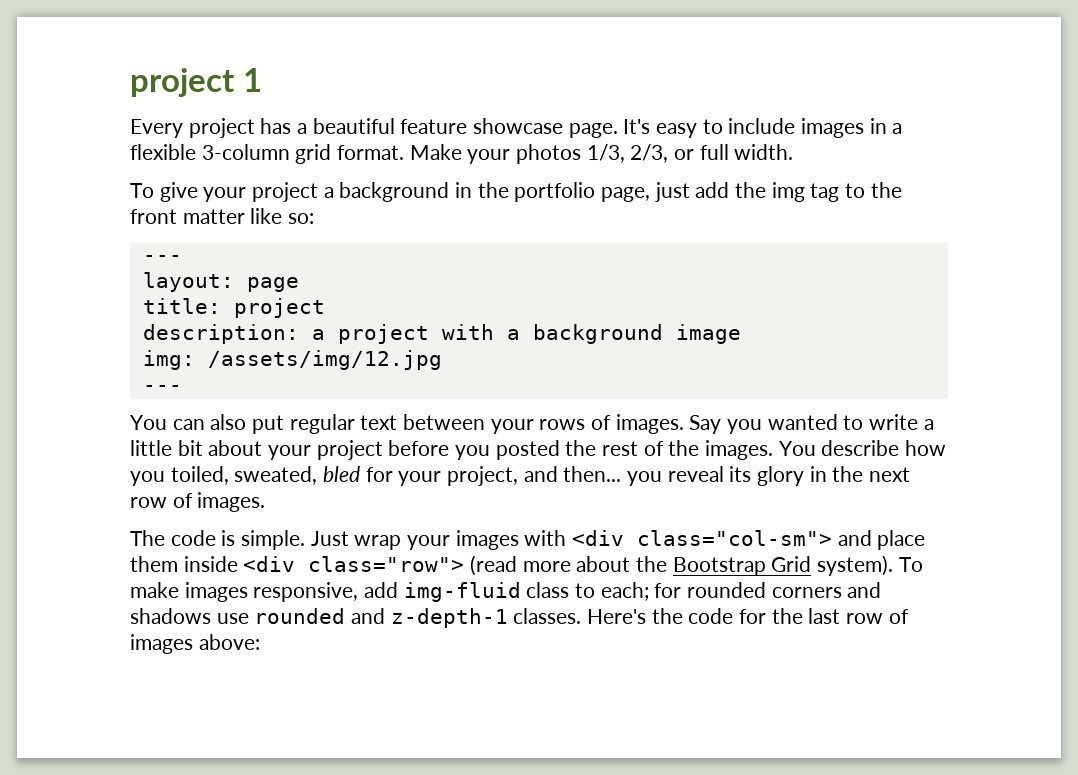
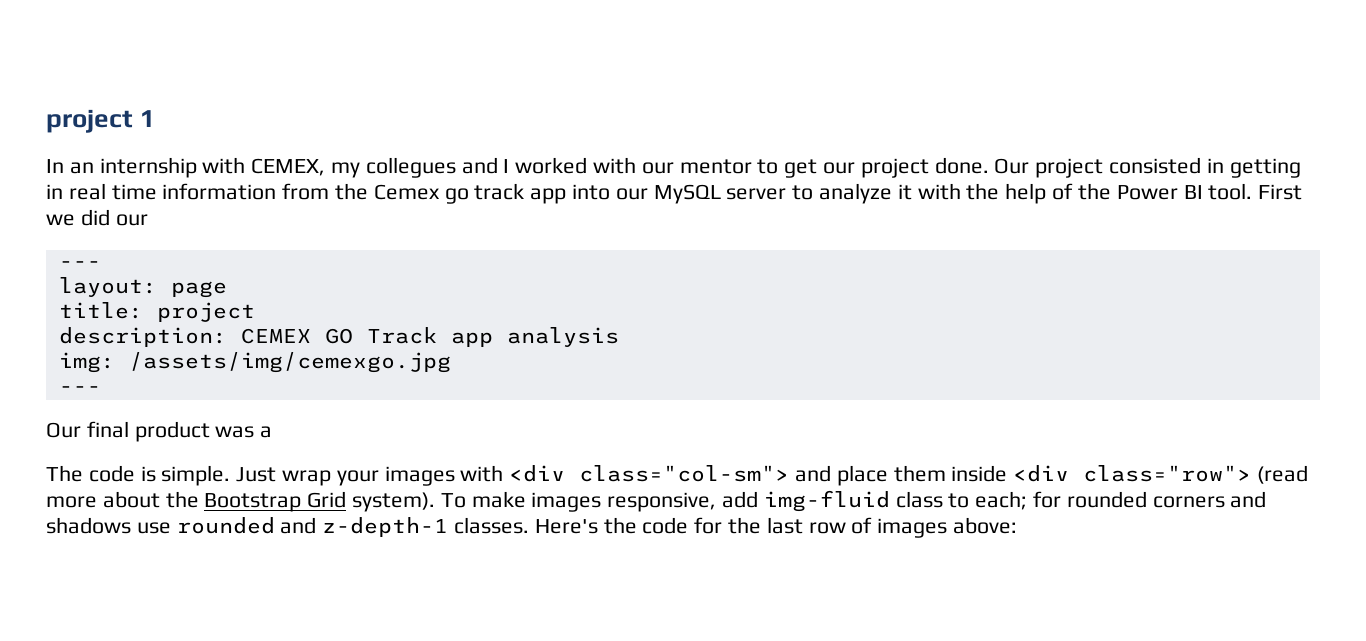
[130,118,903,138] [130,144,794,164] [130,182,902,202] [130,208,315,224] Every project has a beautiful feature showcase page. It's easy to include images in a flexible 3-column grid format. Make your photos 1/3, 2/3, or full width. // To give your project a background in the portfolio page, just add the img tag to the front matter like so: -> [46,157,1301,178] [46,183,1303,204] [46,209,148,226] In an internship with CEMEX, my collegues and I worked with our mentor to get our project done. Our project consisted in getting in real time information from the Cemex go track app into our MySQL server to analyze it with the help of the Power BI tool. First we did our
[311,324,741,344] a project with a background image -> [240,327,619,347] CEMEX GO Track app analysis
[207,350,442,370] [142,385,182,392] [130,414,934,434] [130,440,947,460] [130,466,911,486] [130,492,266,512] /assets/img/12.jpg // --- // You can also put regular text between your rows of images. Say you wanted to write a little bit about your project before you posted the rest of the images. You describe how you toiled, sweated, bled for your project, and then... you reveal its glory in the next row of images. -> [128,352,451,373] [58,386,101,393] [46,421,273,442] /assets/img/cemexgo.jpg // --- // Our final product was a

